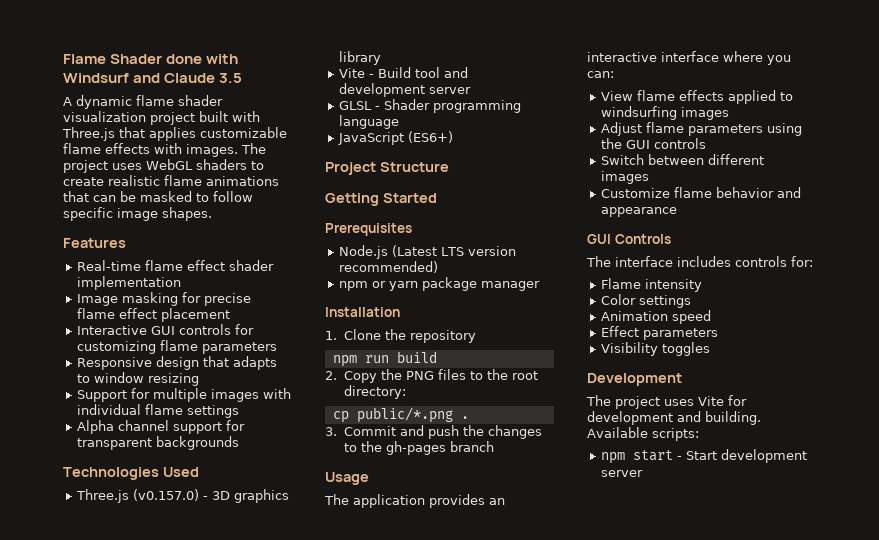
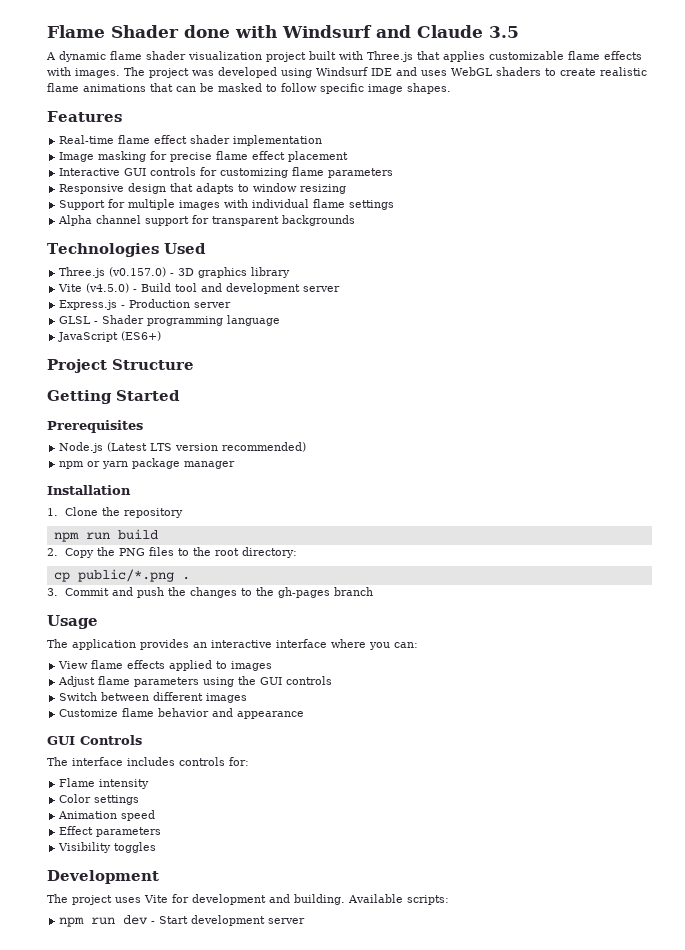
(108, 166) none -> [192,67,417,78] was developed using Windsurf IDE and
(366, 73) none -> [86,283,130,293] (v4.5.0)
(472, 90) none -> [59,299,232,310] // Express.js - Production server
[601,106,678,120] windsurfing -> (228, 665) none
[633,450,674,461] start -> [91,915,149,925] run dev

